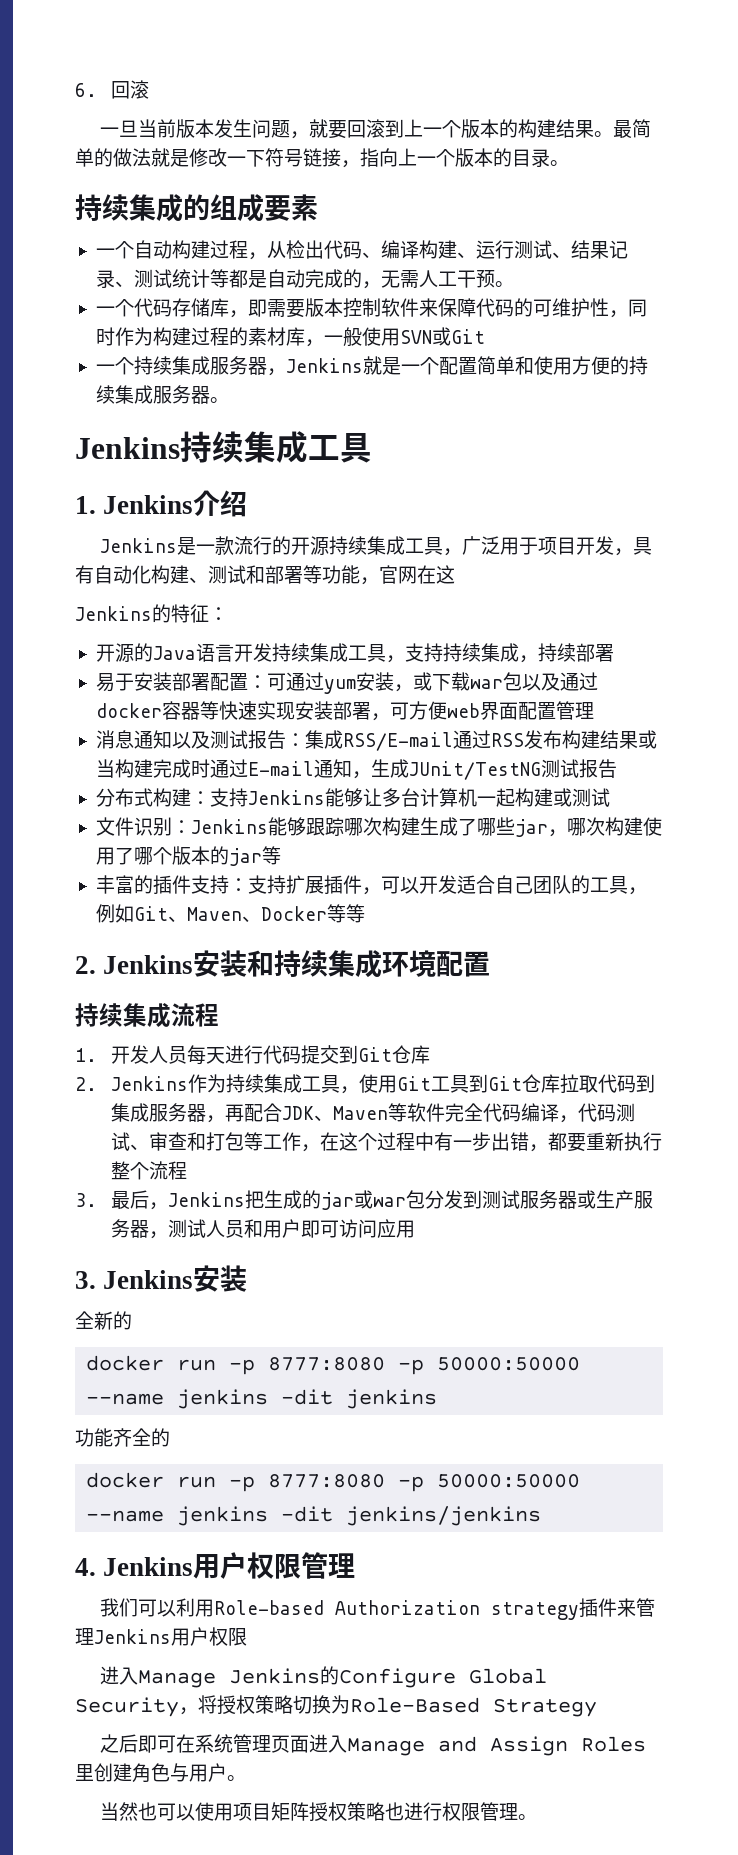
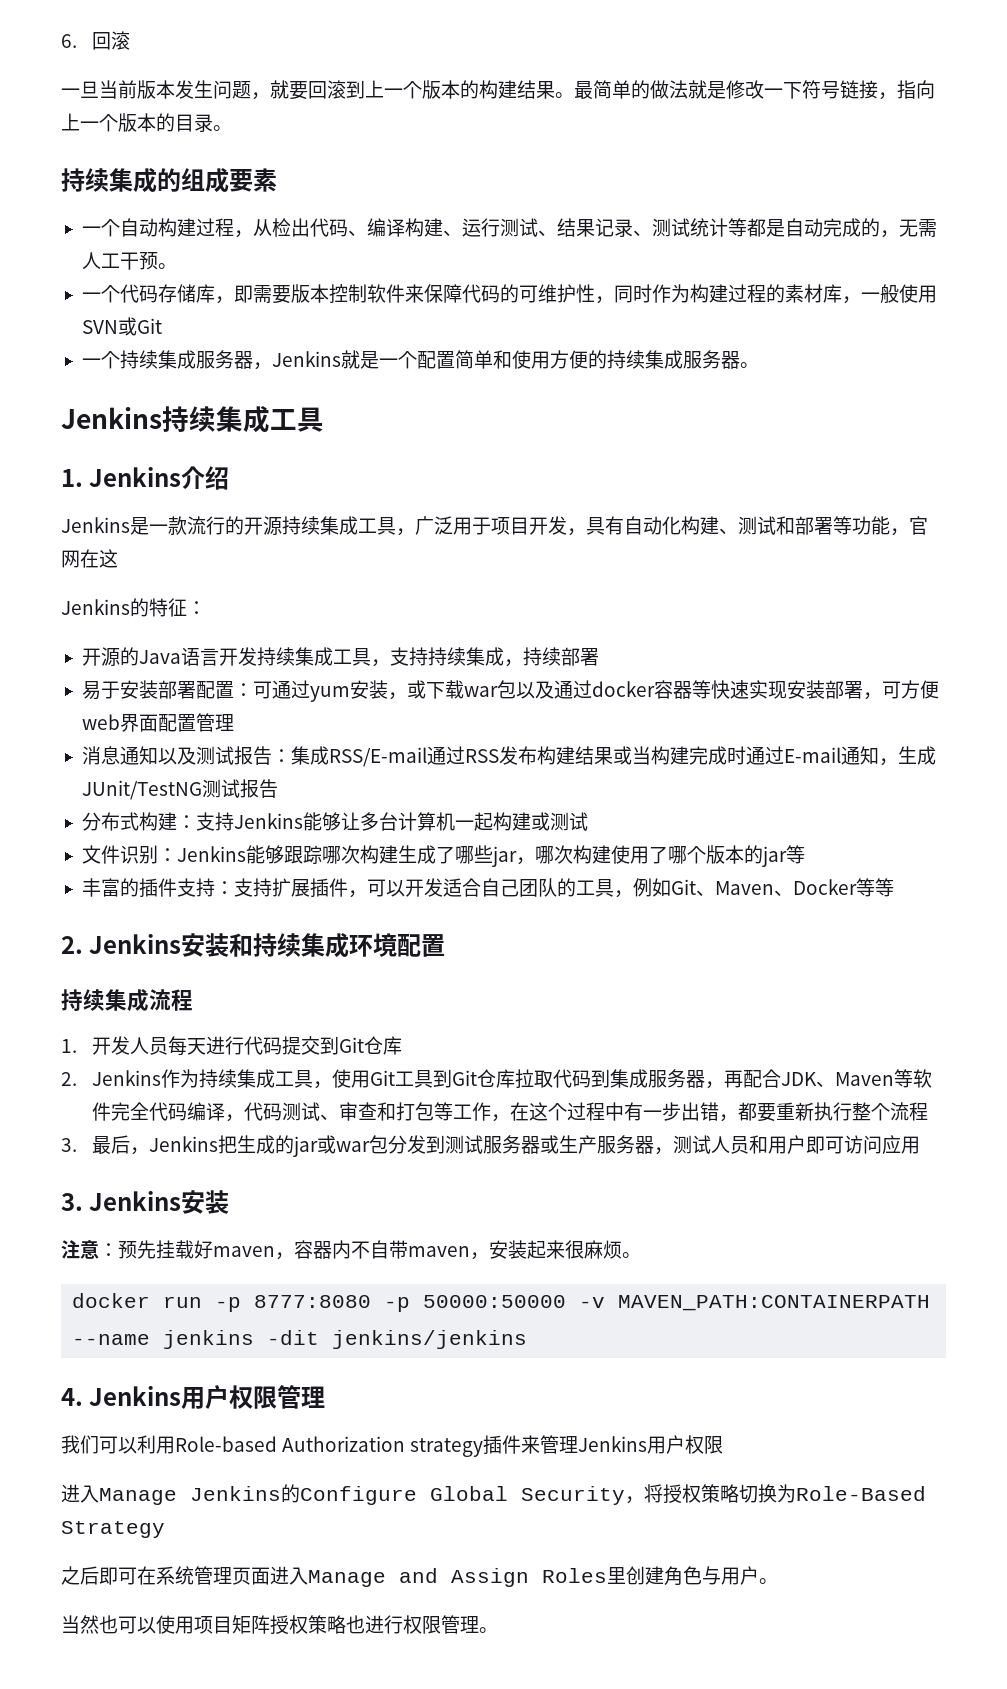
[75,1311,132,1330] [86,1355,581,1375] [86,1389,438,1409] [75,1428,170,1447] [86,1472,581,1492] 全新的 // docker run -p 8777:8080 -p 50000:50000 --name jenkins -dit jenkins // 功能齐全的 // docker run -p 8777:8080 -p 50000:50000 -> [61,1240,641,1260] [72,1293,931,1312] 注意：预先挂载好maven，容器内不自带maven，安装起来很麻烦。 // docker run -p 8777:8080 -p 50000:50000 -v MAVEN_PATH:CONTAINERPATH

